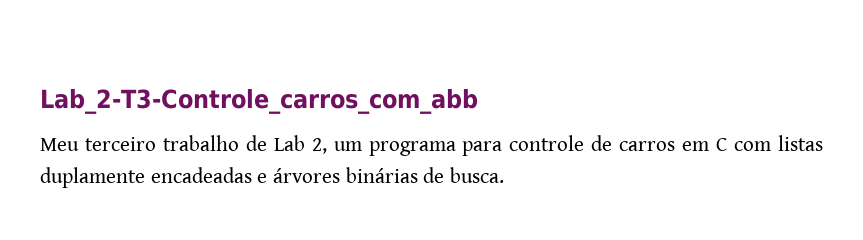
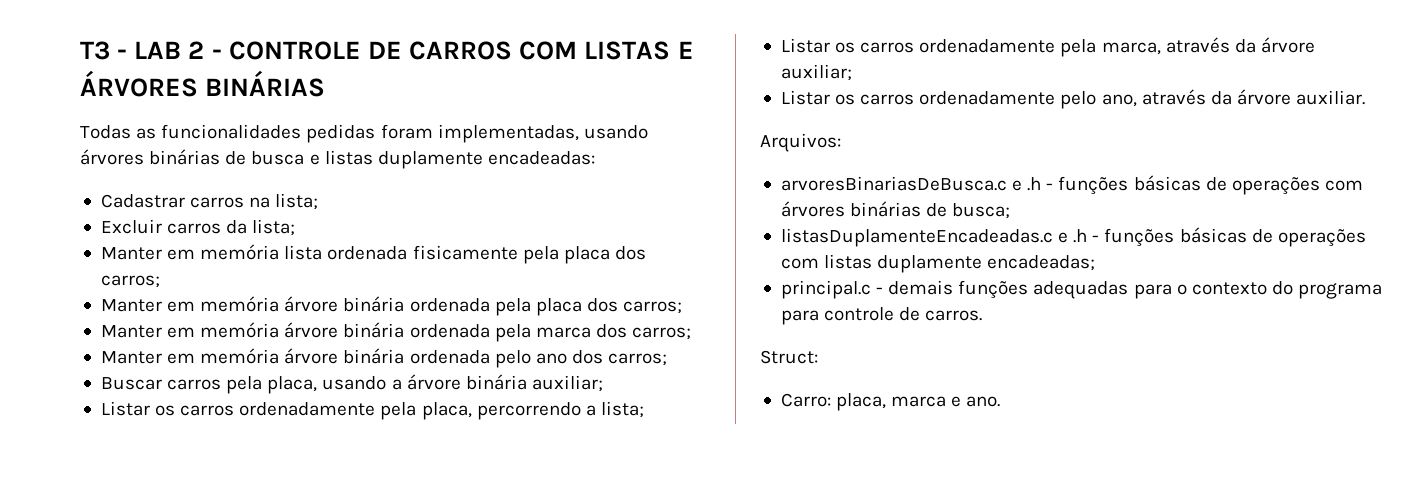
[40,89,478,114] [40,135,823,156] [40,167,505,188] Lab_2-T3-Controle_carros_com_abb // Meu terceiro trabalho de Lab 2, um programa para controle de carros em C com listas duplamente encadeadas e árvores binárias de busca. -> [80,41,694,60] [80,70,326,97] [80,124,648,143] [80,149,595,169] [100,193,319,210] [100,219,296,236] [100,244,646,264] [100,275,160,288] [100,296,683,316] [100,322,692,342] [100,348,668,368] [100,374,603,394] [100,401,644,420] [780,37,1315,57] [780,64,852,81] [780,89,1366,109] [760,133,841,152] [780,175,1363,195] [780,201,1011,219] [780,227,1366,247] [780,254,1096,273] [780,280,1383,299] [780,307,983,325] [760,350,818,364] [780,393,1001,411] T3 - LAB 2 - CONTROLE DE CARROS COM LISTAS E ÁRVORES BINÁRIAS // Todas as funcionalidades pedidas foram implementadas, usando árvores binárias de busca e listas duplamente encadeadas: // Cadastrar carros na lista; // Excluir carros da lista; // Manter em memória lista ordenada fisicamente pela placa dos carros; // Manter em memória árvore binária ordenada pela placa dos carros; // Manter em memória árvore binária ordenada pela marca dos carros; // Manter em memória árvore binária ordenada pelo ano dos carros; // Buscar carros pela placa, usando a árvore binária auxiliar; // Listar os carros ordenadamente pela placa, percorrendo a lista; // Listar os carros ordenadamente pela marca, através da árvore auxiliar; // Listar os carros ordenadamente pelo ano, através da árvore auxiliar. // Arquivos: // arvoresBinariasDeBusca.c e .h - funções básicas de operações com árvores binárias de busca; // listasDuplamenteEncadeadas.c e .h - funções básicas de operações com listas duplamente encadeadas; // principal.c - demais funções adequadas para o contexto do programa para controle de carros. // Struct: // Carro: placa, marca e ano.

